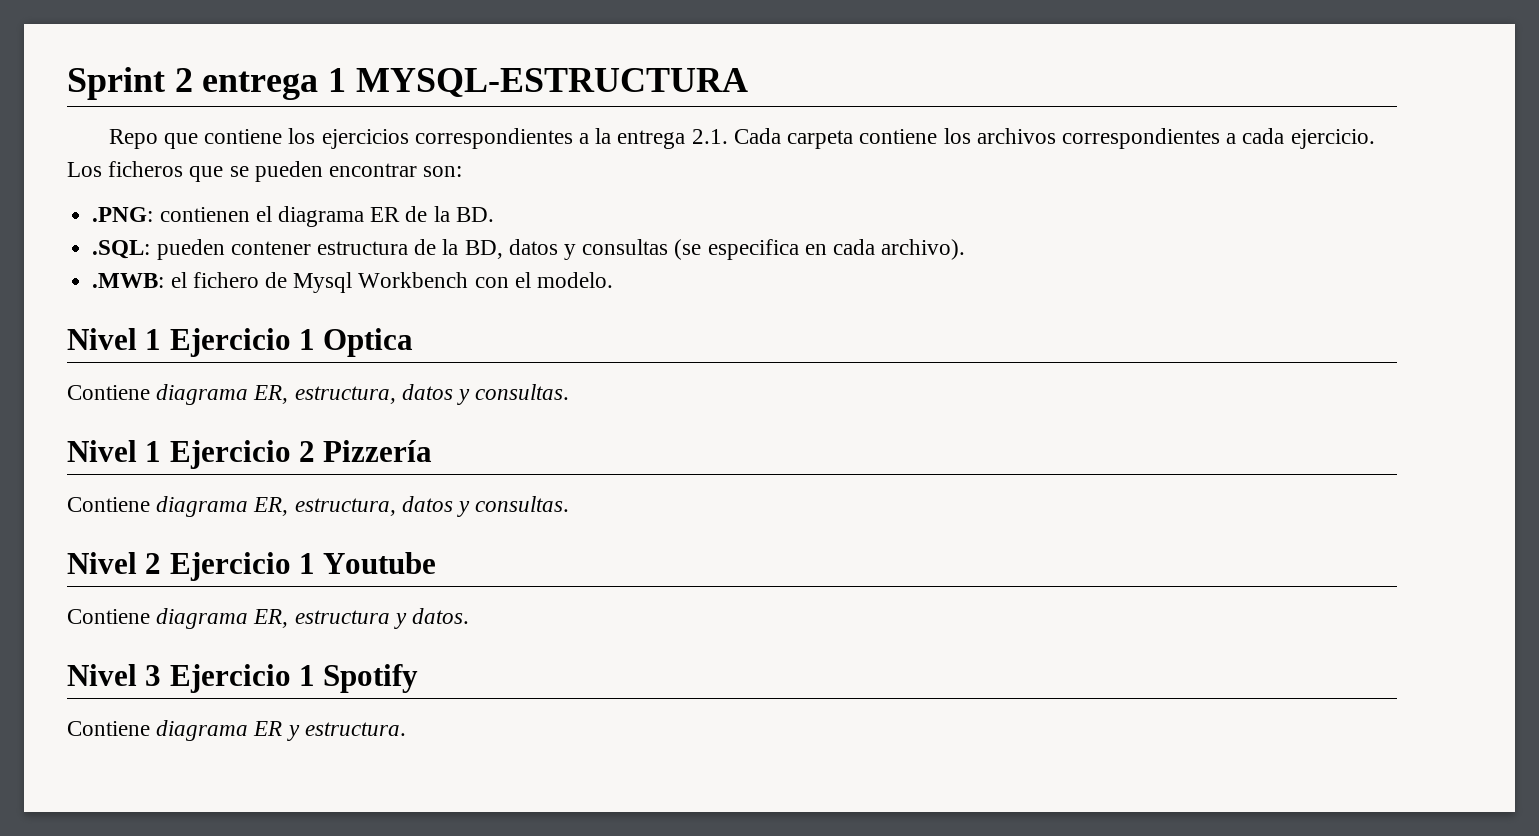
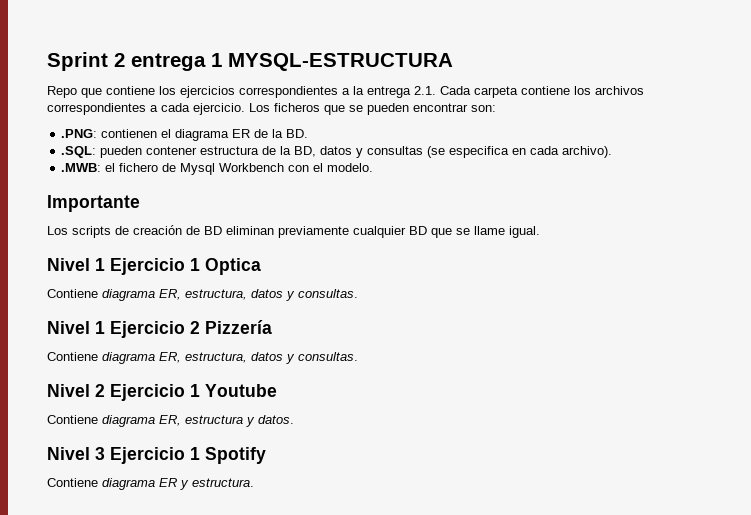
(613, 280) none -> [47,195,140,212] [47,225,540,238] // Importante // Los scripts de creación de BD eliminan previamente cualquier BD que se llame igual.

